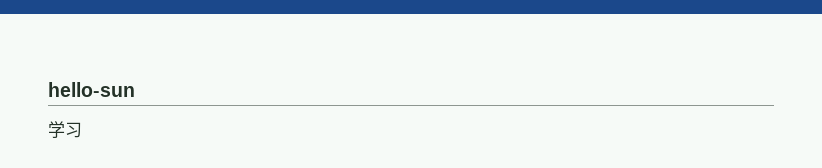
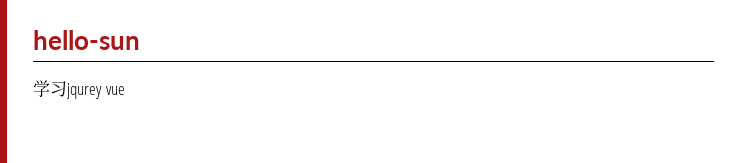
(82, 130) none -> [66,83,125,99] jqurey vue

